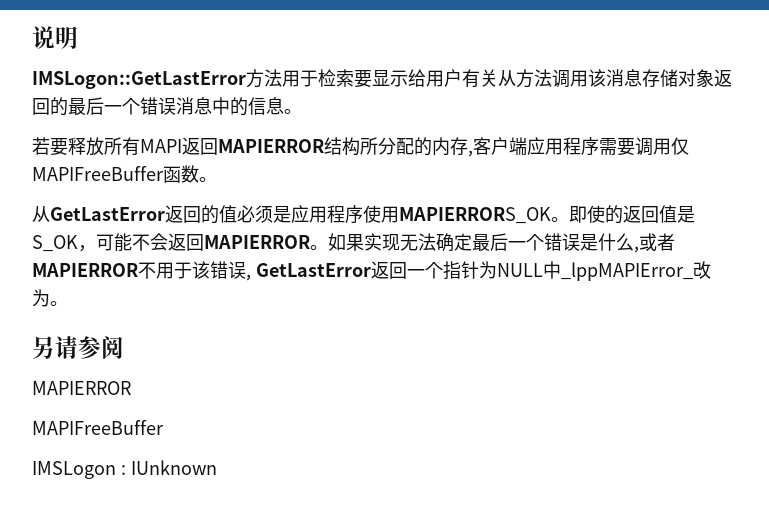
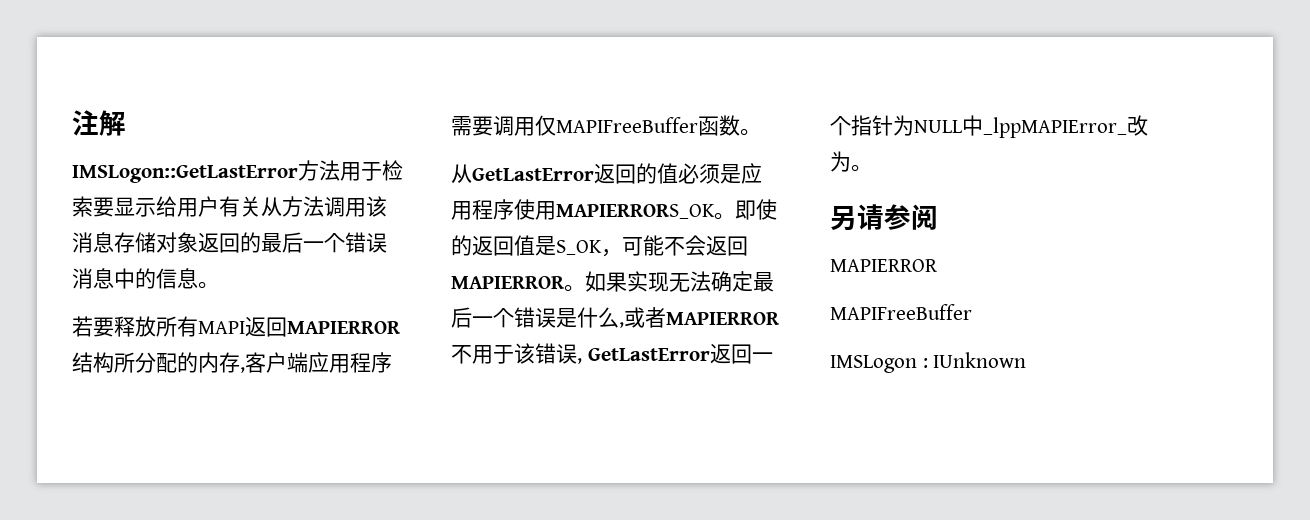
[32,26,78,49] 说明 -> [72,110,126,136] 注解

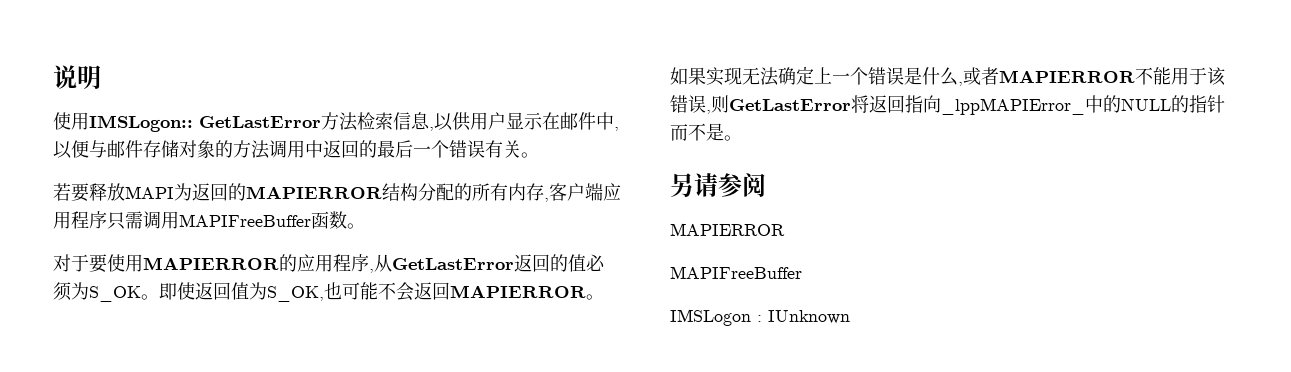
[72,110,126,136] [72,160,403,183] [72,196,387,217] [72,232,198,253] 注解 // IMSLogon::GetLastError方法用于检索要显示给用户有关从方法调用该消息存储对象 -> [53,65,101,89] [53,112,619,132] [53,140,323,159] 说明 // 使用IMSLogon:: GetLastError方法检索信息,以供用户显示在邮件中,以便与邮件存储对象的方法调用中
[72,268,198,289] 消息中的信息 -> [485,140,521,158] 有关
[156,316,401,337] [72,352,198,373] 所有MAPI返回MAPIERROR结构所分配的 -> [125,183,508,201] MAPI为返回的MAPIERROR结构分配的所有
[451,115,556,136] 需要调用仅 -> [107,211,179,230] 只需调用
(761, 132) none -> [53,254,374,273] 对于要使用MAPIERROR的应用程序,
[720,163,762,184] [451,199,777,220] [451,235,622,257] 是应用程序使用MAPIERRORS_OK。即使的返回值是S_OK， -> [71,282,342,302] 为S_OK。即使返回值为S_OK,也
[753,272,774,292] [451,307,472,328] 最后 -> [814,67,832,84] 上
(472, 354) none -> [1153,67,1171,85] 能
[587,343,773,364] [830,115,1148,138] [830,151,851,172] GetLastError返回一个指针为NULL中_lppMAPIError_改为 -> [711,95,1225,115] [670,123,724,141] 则GetLastError将返回指向_lppMAPIError_中的NULL的指针而不是

